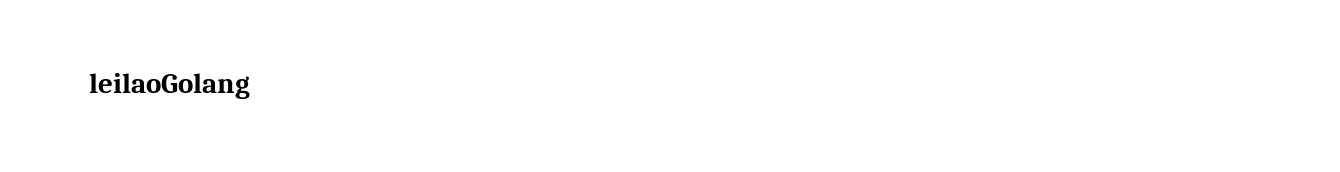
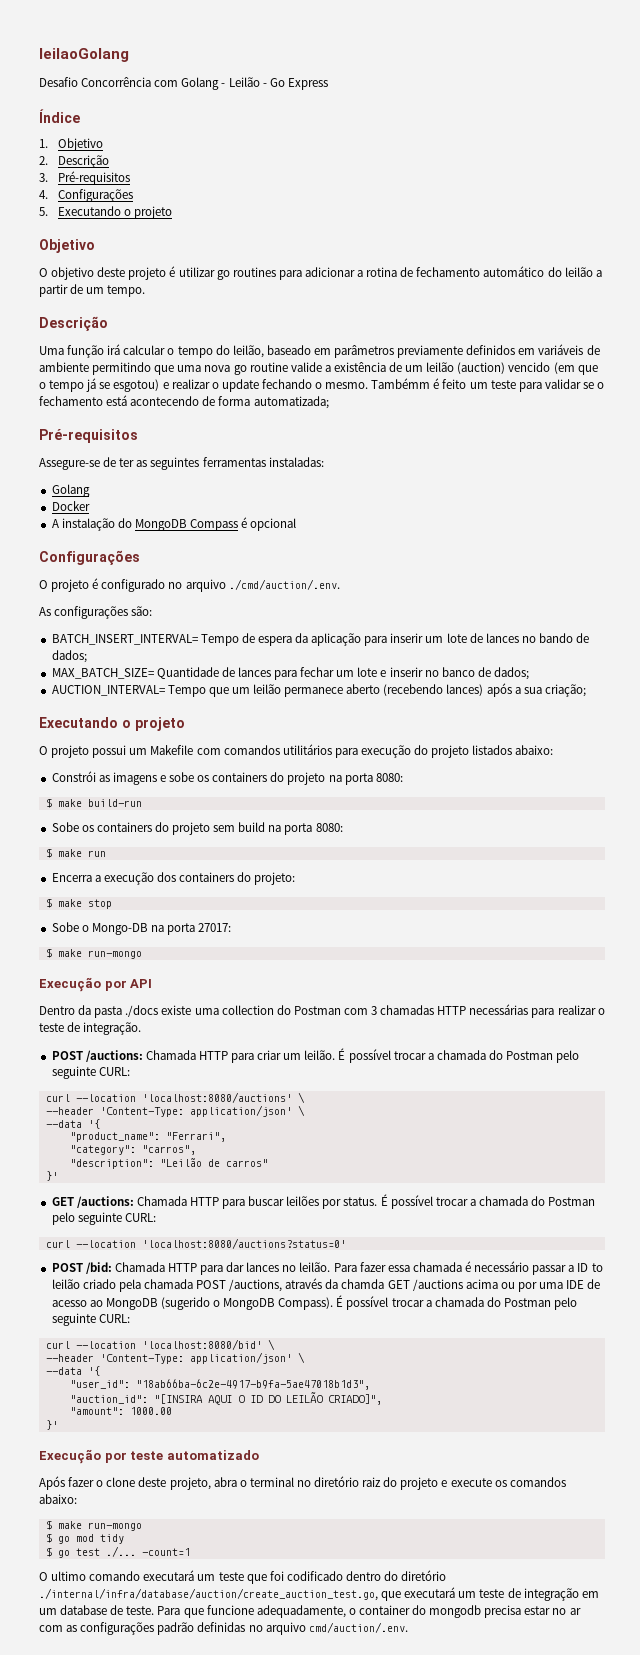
(250, 86) none -> [39,77,328,90] [39,109,80,123] [39,138,103,151] [39,155,109,168] [39,171,130,185] [39,189,133,202] [39,206,172,219] [39,239,95,253] [39,266,602,280] [39,284,146,297] [39,316,108,331] [39,344,600,358] [39,362,598,375] [39,378,605,392] [39,395,329,409] [39,429,138,443] [39,457,324,470] [51,484,90,497] [51,501,90,511] [51,517,297,531] [39,550,140,565] [39,578,340,592] [39,606,153,619] [51,633,590,646] [51,650,87,663] [51,667,530,680] [51,683,586,697] [39,717,185,731] [39,744,554,758] [51,771,403,785] [45,798,142,808] [51,822,343,835] [45,848,106,858] [51,872,296,885] [45,898,112,909] [51,922,232,935] [45,948,142,959] [39,977,153,992] [39,1004,605,1018] [39,1022,142,1035] [51,1048,580,1063] [51,1066,130,1079] [45,1092,305,1103] [45,1105,305,1117] [45,1119,100,1129] [69,1132,226,1142] [69,1145,196,1155] [69,1158,268,1169] [45,1171,58,1181] [51,1194,596,1209] [51,1212,156,1225] [45,1238,346,1249] [51,1261,603,1275] [51,1278,601,1292] [51,1295,578,1310] [51,1313,130,1326] [45,1339,275,1350] [45,1352,305,1364] [45,1366,100,1376] [69,1379,370,1390] [69,1392,382,1405] [69,1407,172,1415] [45,1420,58,1430] [39,1449,259,1464] [39,1476,566,1490] [39,1494,77,1504] [45,1520,142,1531] [45,1533,124,1544] [45,1546,190,1558] [39,1570,447,1584] [39,1587,599,1601] [39,1605,581,1618] [39,1622,408,1635] // Desafio Concorrência com Golang - Leilão - Go Express // Índice // 1. Objetivo // 2. Descrição // 3. Pré-requisitos // 4. Configurações // 5. Executando o projeto // Objetivo // O objetivo deste projeto é utilizar go routines para adicionar a rotina de fechamento automático do leilão a partir de um tempo. // Descrição // Uma função irá calcular o tempo do leilão, baseado em parâmetros previamente definidos em variáveis de ambiente permitindo que uma nova go routine valide a existência de um leilão (auction) vencido (em que o tempo já se esgotou) e realizar o update fechando o mesmo. Tambémm é feito um teste para validar se o fechamento está acontecendo de forma automatizada; // Pré-requisitos // Assegure-se de ter as seguintes ferramentas instaladas: // Golang // Docker // A instalação do MongoDB Compass é opcional // Configurações // O projeto é configurado no arquivo ./cmd/auction/.env. // As configurações são: // BATCH_INSERT_INTERVAL= Tempo de espera da aplicação para inserir um lote de lances no bando de dados; // MAX_BATCH_SIZE= Quantidade de lances para fechar um lote e inserir no banco de dados; // AUCTION_INTERVAL= Tempo que um leilão permanece aberto (recebendo lances) após a sua criação; // Executando o projeto // O projeto possui um Makefile com comandos utilitários para execução do projeto listados abaixo: // Constrói as imagens e sobe os containers do projeto na porta 8080: // $ make build-run // Sobe os containers do projeto sem build na porta 8080: // $ make run // Encerra a execução dos containers do projeto: // $ make stop // Sobe o Mongo-DB na porta 27017: // $ make run-mongo // Execução por API // Dentro da pasta ./docs existe uma collection do Postman com 3 chamadas HTTP necessárias para realizar o teste de integração. // POST /auctions: Chamada HTTP para criar um leilão. É possível trocar a chamada do Postman pelo seguinte CURL: // curl --location 'localhost:8080/auctions' \ // --header 'Content-Type: application/json' \ // --data '{ // "product_name": "Ferrari", // "category": "carros", // "description": "Leilão de carros" // }' // GET /auctions: Chamada HTTP para buscar leilões por status. É possível trocar a chamada do Postman pelo seguinte CURL: // curl --location 'localhost:8080/auctions?status=0' // POST /bid: Chamada HTTP para dar lances no leilão. Para fazer essa chamada é necessário passar a ID to leilão criado pela chamada POST /auctions, através da chamda GET /auctions acima ou por uma IDE de acesso ao MongoDB (sugerido o MongoDB Compass). É possível trocar a chamada do Postman pelo seguinte CURL: // curl --location 'localhost:8080/bid' \ // --header 'Content-Type: application/json' \ // --data '{ // "user_id": "18ab66ba-6c2e-4917-b9fa-5ae47018b1d3", // "auction_id": "[INSIRA AQUI O ID DO LEILÃO CRIADO]", // "amount": 1000.00 // }' // Execução por teste automatizado // Após fazer o clone deste projeto, abra o terminal no diretório raiz do projeto e execute os comandos abaixo: // $ make run-mongo // $ go mod tidy // $ go test ./... -count=1 // O ultimo comando executará um teste que foi codificado dentro do diretório ./internal/infra/database/auction/create_auction_test.go, que executará um teste de integração em um database de teste. Para que funcione adequadamente, o container do mongodb precisa estar no ar com as configurações padrão definidas no arquivo cmd/auction/.env.

